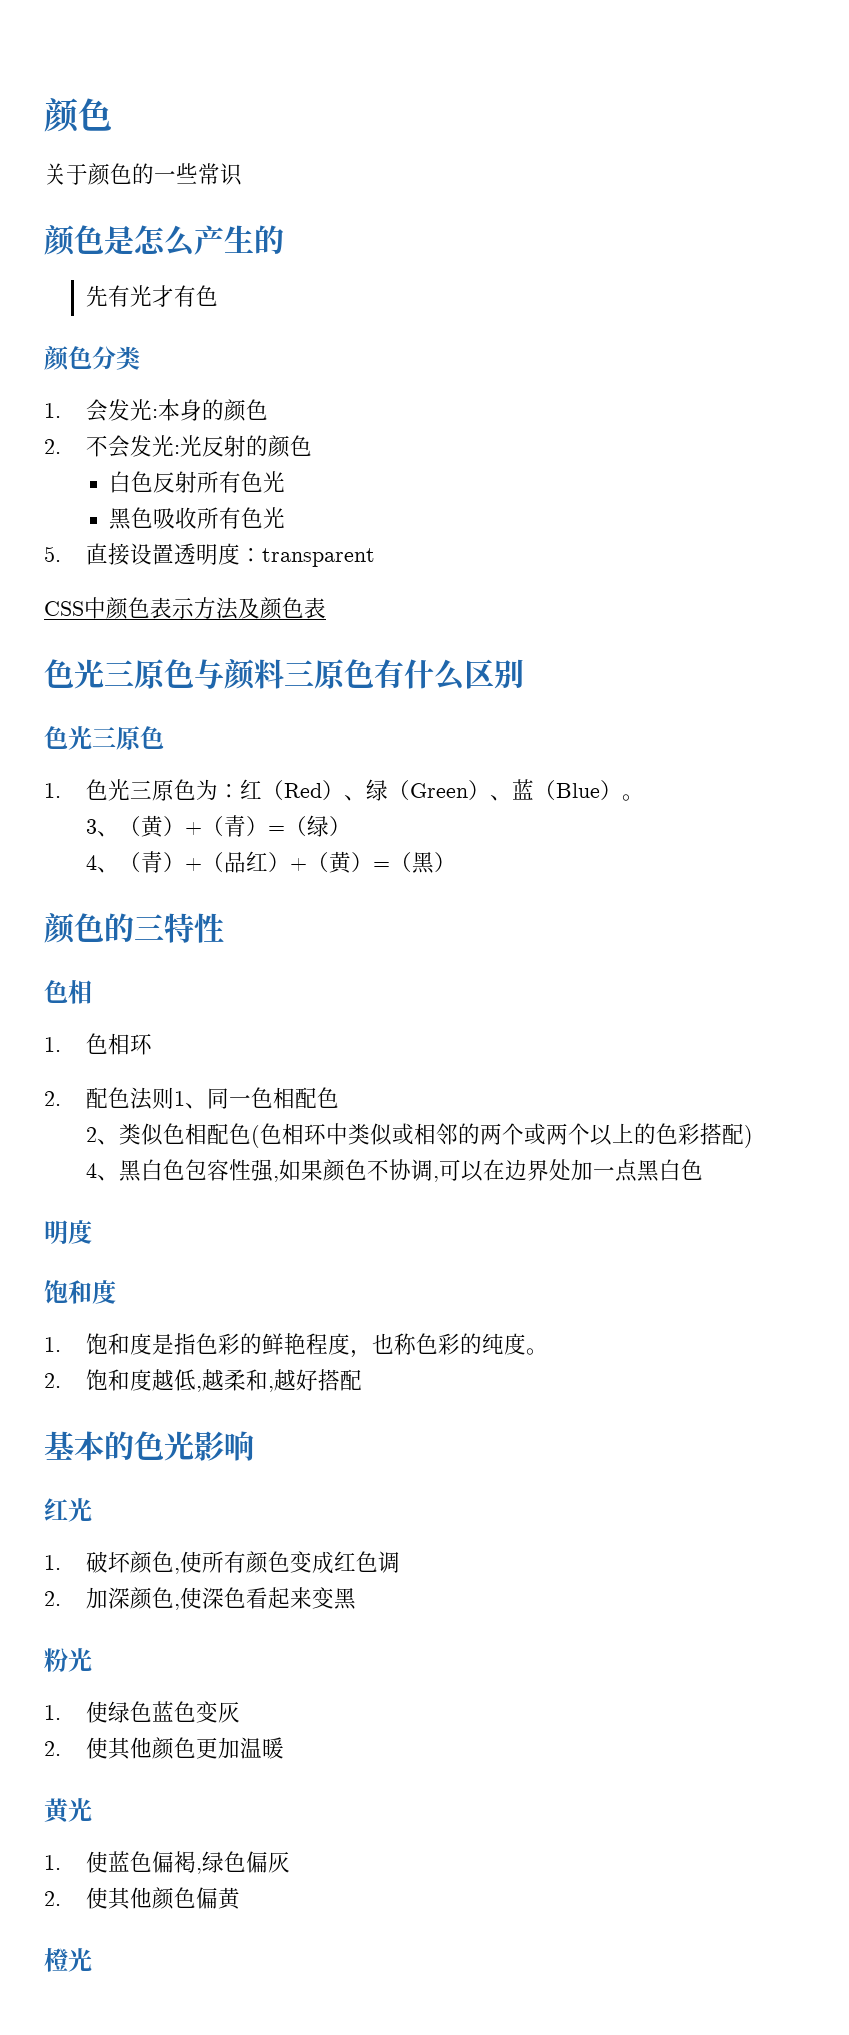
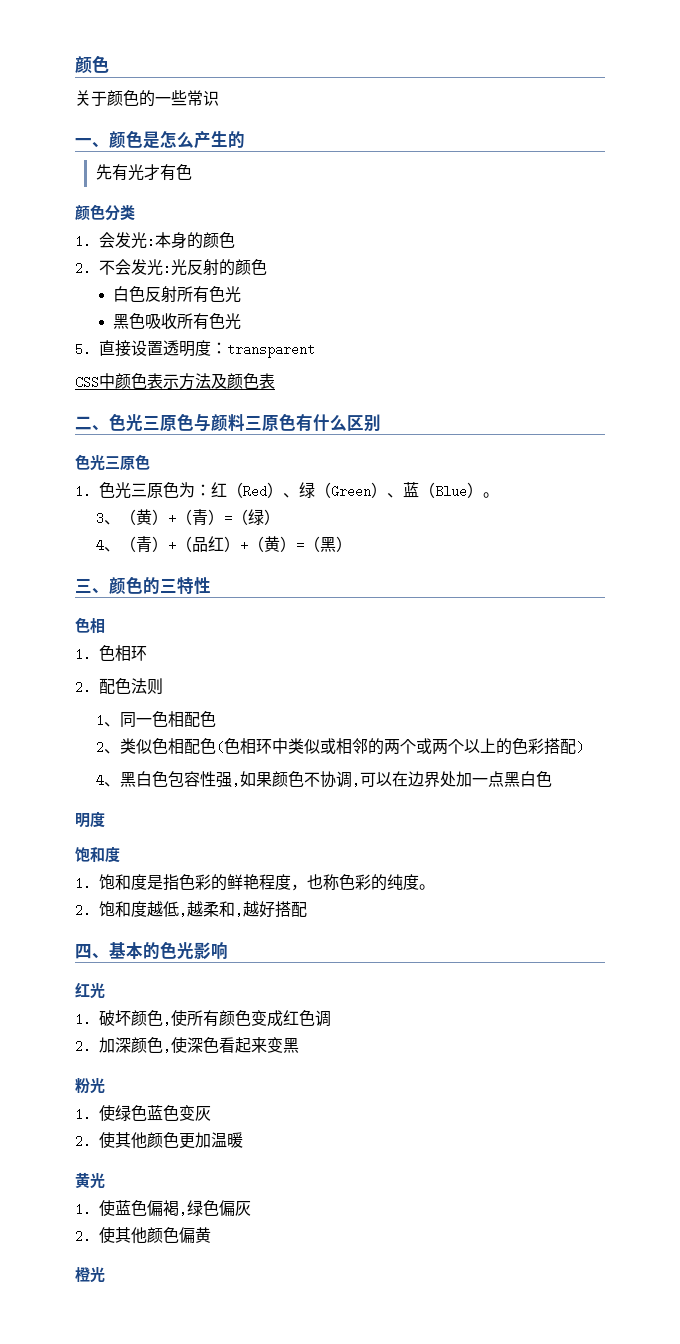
(242, 174) none -> [75,138,109,148] 一、
(326, 608) none -> [75,416,109,431] 二、
(456, 862) none -> [75,578,109,594] 三、
(174, 1098) none -> (163, 686) //
(362, 1380) none -> [75,944,109,959] 四、

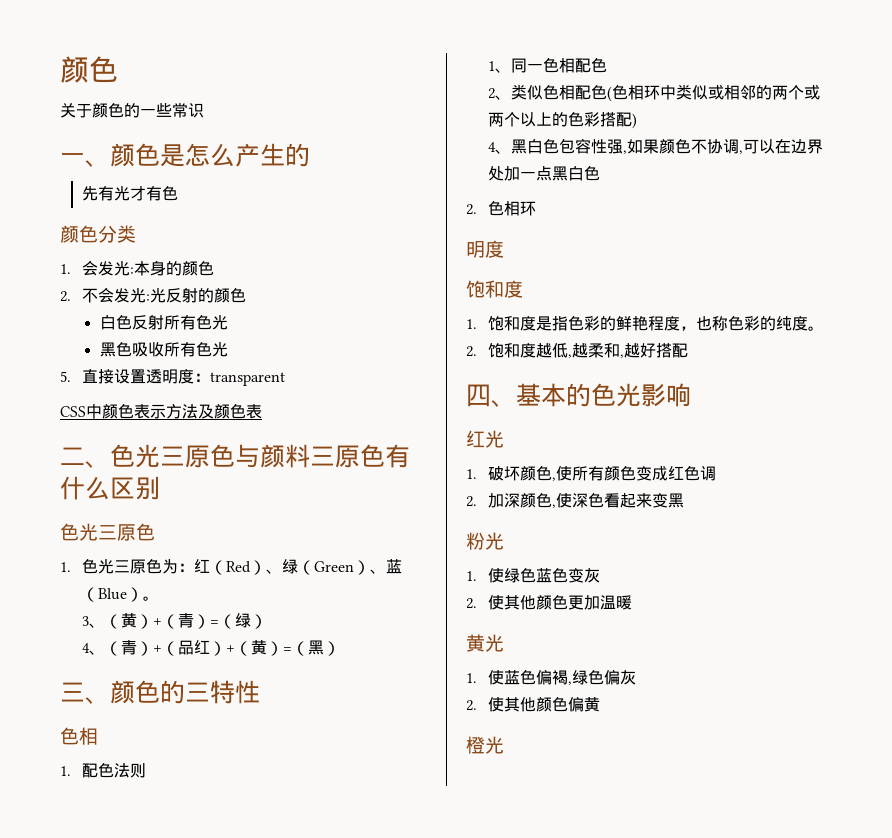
[99,645,147,661] [75,681,91,694] 色相环 // 2. -> (71, 771) none
(552, 779) none -> [466,201,537,216] // 2.色相环

